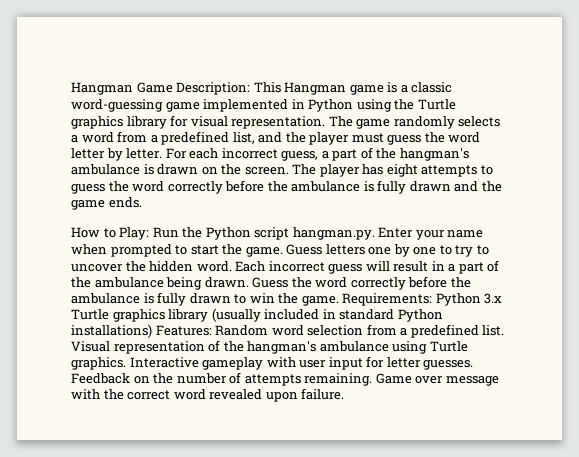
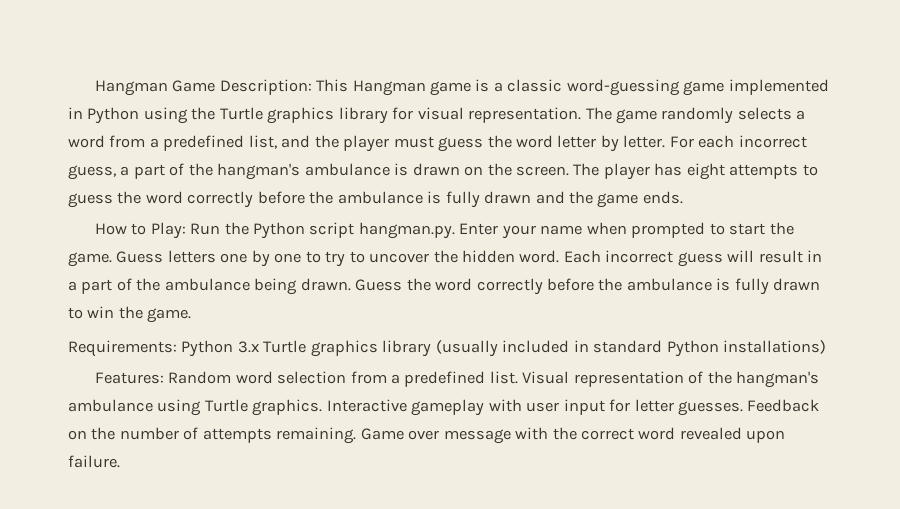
(339, 301) none -> (192, 315) //
(152, 331) none -> (827, 347) //

